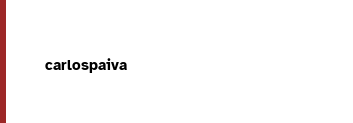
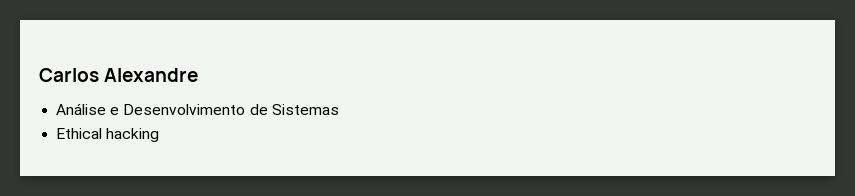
[45,58,127,73] carlospaiva -> [39,68,199,82] [56,103,339,115] [56,128,160,142] Carlos Alexandre // Análise e Desenvolvimento de Sistemas // Ethical hacking

